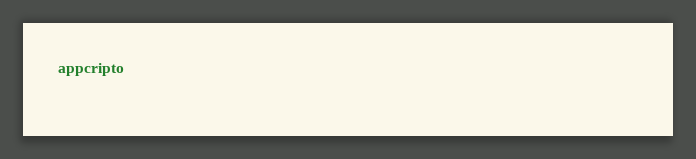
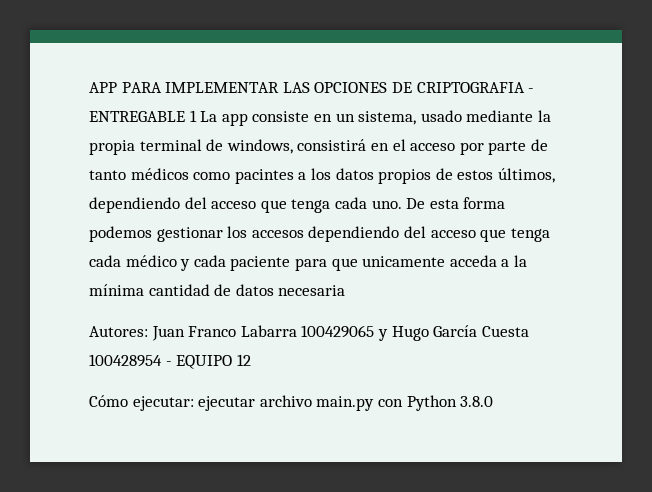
[58,63,124,76] appcripto -> [89,82,535,93] [89,110,551,126] [89,139,548,155] [89,168,555,184] [89,197,506,213] [89,226,550,242] [89,255,527,271] [89,284,346,296] [89,325,529,341] [89,354,251,369] [89,395,494,411] APP PARA IMPLEMENTAR LAS OPCIONES DE CRIPTOGRAFIA - ENTREGABLE 1 La app consiste en un sistema, usado mediante la propia terminal de windows, consistirá en el acceso por parte de tanto médicos como pacintes a los datos propios de estos últimos, dependiendo del acceso que tenga cada uno. De esta forma podemos gestionar los accesos dependiendo del acceso que tenga cada médico y cada paciente para que unicamente acceda a la mínima cantidad de datos necesaria // Autores: Juan Franco Labarra 100429065 y Hugo García Cuesta 100428954 - EQUIPO 12 // Cómo ejecutar: ejecutar archivo main.py con Python 3.8.0

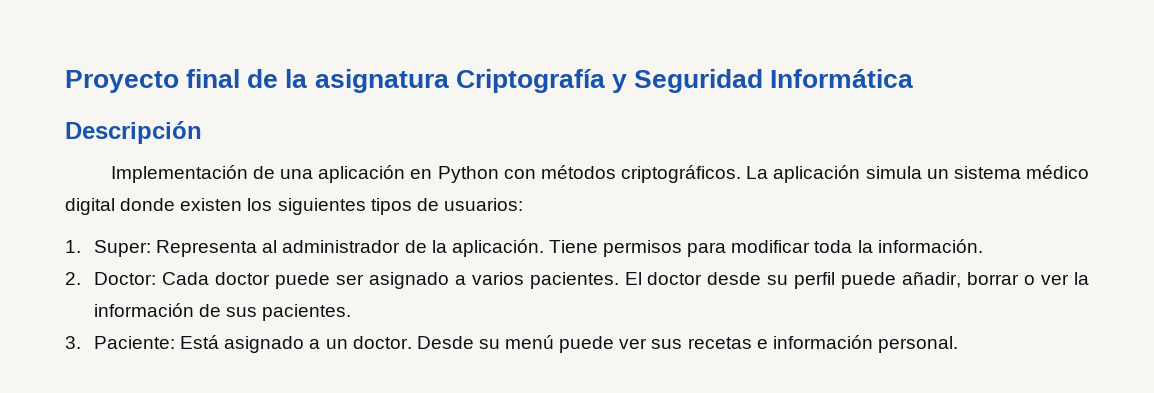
[89,82,535,93] [89,110,551,126] [89,139,548,155] [89,168,555,184] [89,197,506,213] [89,226,550,242] [89,255,527,271] [89,284,346,296] [89,325,529,341] [89,354,251,369] [89,395,494,411] APP PARA IMPLEMENTAR LAS OPCIONES DE CRIPTOGRAFIA - ENTREGABLE 1 La app consiste en un sistema, usado mediante la propia terminal de windows, consistirá en el acceso por parte de tanto médicos como pacintes a los datos propios de estos últimos, dependiendo del acceso que tenga cada uno. De esta forma podemos gestionar los accesos dependiendo del acceso que tenga cada médico y cada paciente para que unicamente acceda a la mínima cantidad de datos necesaria // Autores: Juan Franco Labarra 100429065 y Hugo García Cuesta 100428954 - EQUIPO 12 // Cómo ejecutar: ejecutar archivo main.py con Python 3.8.0 -> [65,69,914,93] [65,121,202,144] [110,165,1089,183] [65,198,523,215] [65,239,983,257] [65,271,1090,289] [93,303,352,321] [65,335,958,353] Proyecto final de la asignatura Criptografía y Seguridad Informática // Descripción // Implementación de una aplicación en Python con métodos criptográficos. La aplicación simula un sistema médico digital donde existen los siguientes tipos de usuarios: // 1. Super: Representa al administrador de la aplicación. Tiene permisos para modificar toda la información. // 2. Doctor: Cada doctor puede ser asignado a varios pacientes. El doctor desde su perfil puede añadir, borrar o ver la información de sus pacientes. // 3. Paciente: Está asignado a un doctor. Desde su menú puede ver sus recetas e información personal.

